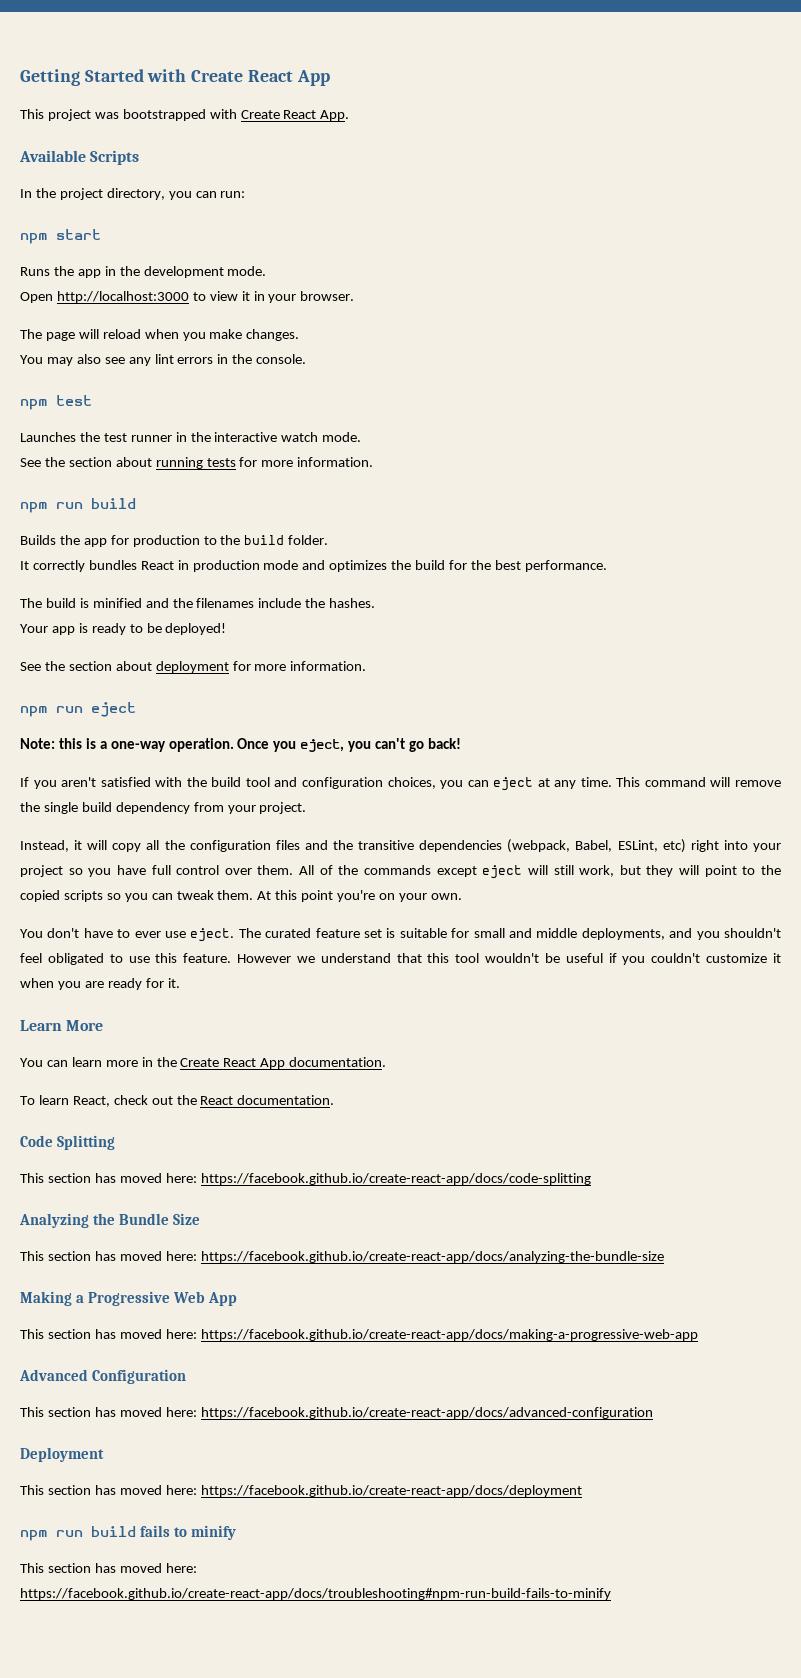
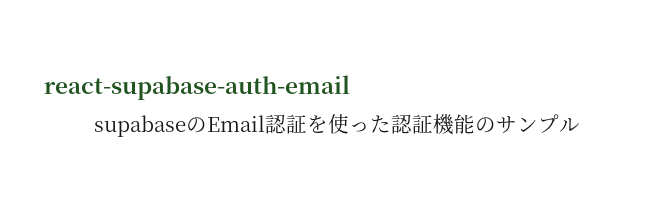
[20,69,330,86] [20,109,350,121] [19,150,140,165] [20,188,246,200] [20,229,101,244] [20,266,267,278] [20,291,355,303] [20,329,300,341] [20,354,307,366] [20,395,92,410] [20,432,362,442] [20,457,374,469] [20,498,136,513] [20,535,329,547] [20,560,607,572] [20,598,376,608] [20,623,227,635] [20,661,367,673] [20,702,136,717] [20,738,461,752] [20,777,781,791] [20,802,307,814] [20,839,781,853] [20,865,781,879] [20,890,462,902] [20,928,781,942] [20,953,782,965] [20,978,180,990] [20,1020,104,1031] [20,1057,387,1069] [20,1095,335,1107] [20,1135,116,1150] [20,1173,591,1185] [19,1213,201,1228] [20,1251,664,1263] [20,1291,238,1306] [20,1329,698,1341] [19,1369,187,1384] [20,1407,653,1419] [20,1447,104,1462] [20,1485,582,1497] [20,1525,237,1541] [20,1563,197,1573] [20,1588,611,1600] Getting Started with Create React App // This project was bootstrapped with Create React App. // Available Scripts // In the project directory, you can run: // npm start // Runs the app in the development mode. // Open http://localhost:3000 to view it in your browser. // The page will reload when you make changes. // You may also see any lint errors in the console. // npm test // Launches the test runner in the interactive watch mode. // See the section about running tests for more information. // npm run build // Builds the app for production to the build folder. // It correctly bundles React in production mode and optimizes the build for the best performance. // The build is minified and the filenames include the hashes. // Your app is ready to be deployed! // See the section about deployment for more information. // npm run eject // Note: this is a one-way operation. Once you eject, you can't go back! // If you aren't satisfied with the build tool and configuration choices, you can eject at any time. This command will remove the single build dependency from your project. // Instead, it will copy all the configuration files and the transitive dependencies (webpack, Babel, ESLint, etc) right into your project so you have full control over them. All of the commands except eject will still work, but they will point to the copied scripts so you can tweak them. At this point you're on your own. // You don't have to ever use eject. The curated feature set is suitable for small and middle deployments, and you shouldn't feel obligated to use this feature. However we understand that this tool wouldn't be useful if you couldn't customize it when you are ready for it. // Learn More // You can learn more in the Create React App documentation. // To learn React, check out the React documentation. // Code Splitting // This section has moved here: https://facebook.github.io/create-react-app/docs/code-splitting // Analyzing the Bundle Size // This section has moved here: https://facebook.github.io/create-react-app/docs/analyzing-the-bundle-size // Making a Progressive Web App // This section has moved here: https://facebook.github.io/create-react-app/docs/making-a-progressive-web-app // Advanced Configuration // This section has moved here: https://facebook.github.io/create-react-app/docs/advanced-configuration // Deployment // This section has moved here: https://facebook.github.io/create-react-app/docs/deployment // npm run build fails to minify // This section has moved here: https://facebook.github.io/create-react-app/docs/troubleshooting#npm-run-build-fails-to-minify -> [44,75,350,100] [93,114,580,137] react-supabase-auth-email // supabaseのEmail認証を使った認証機能のサンプル

